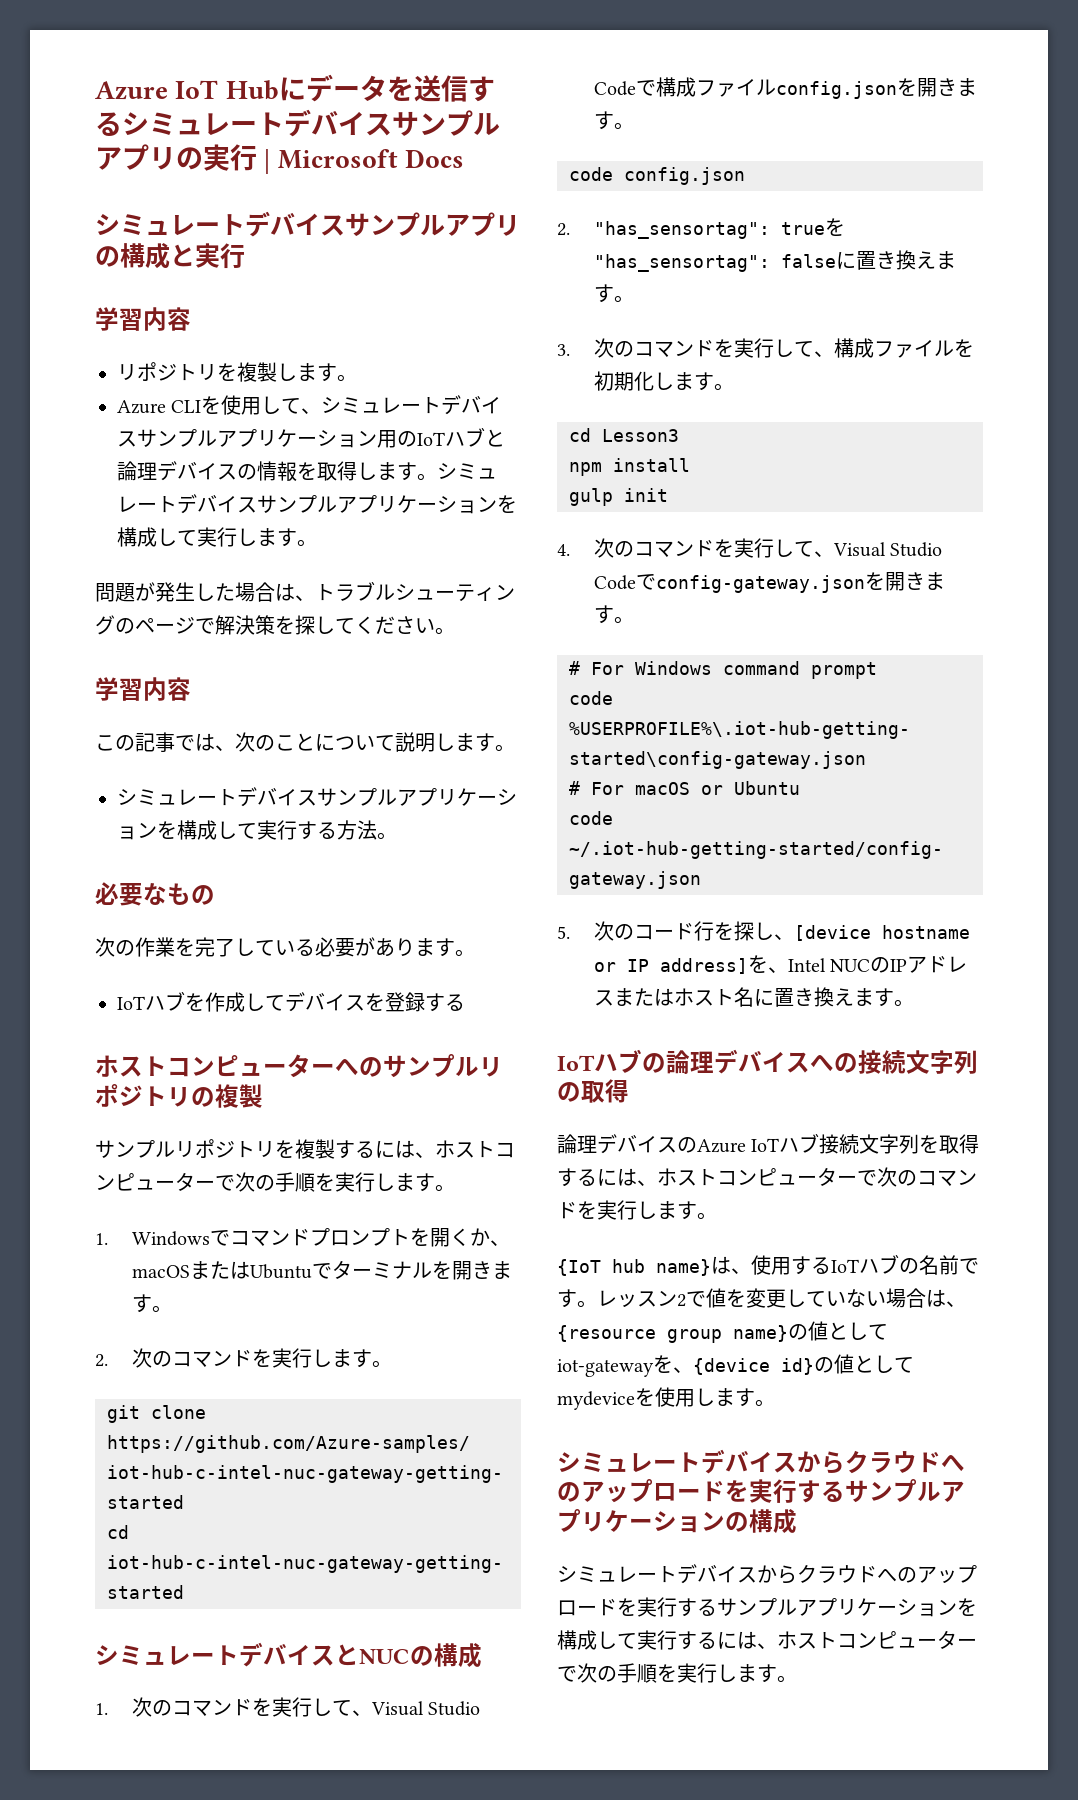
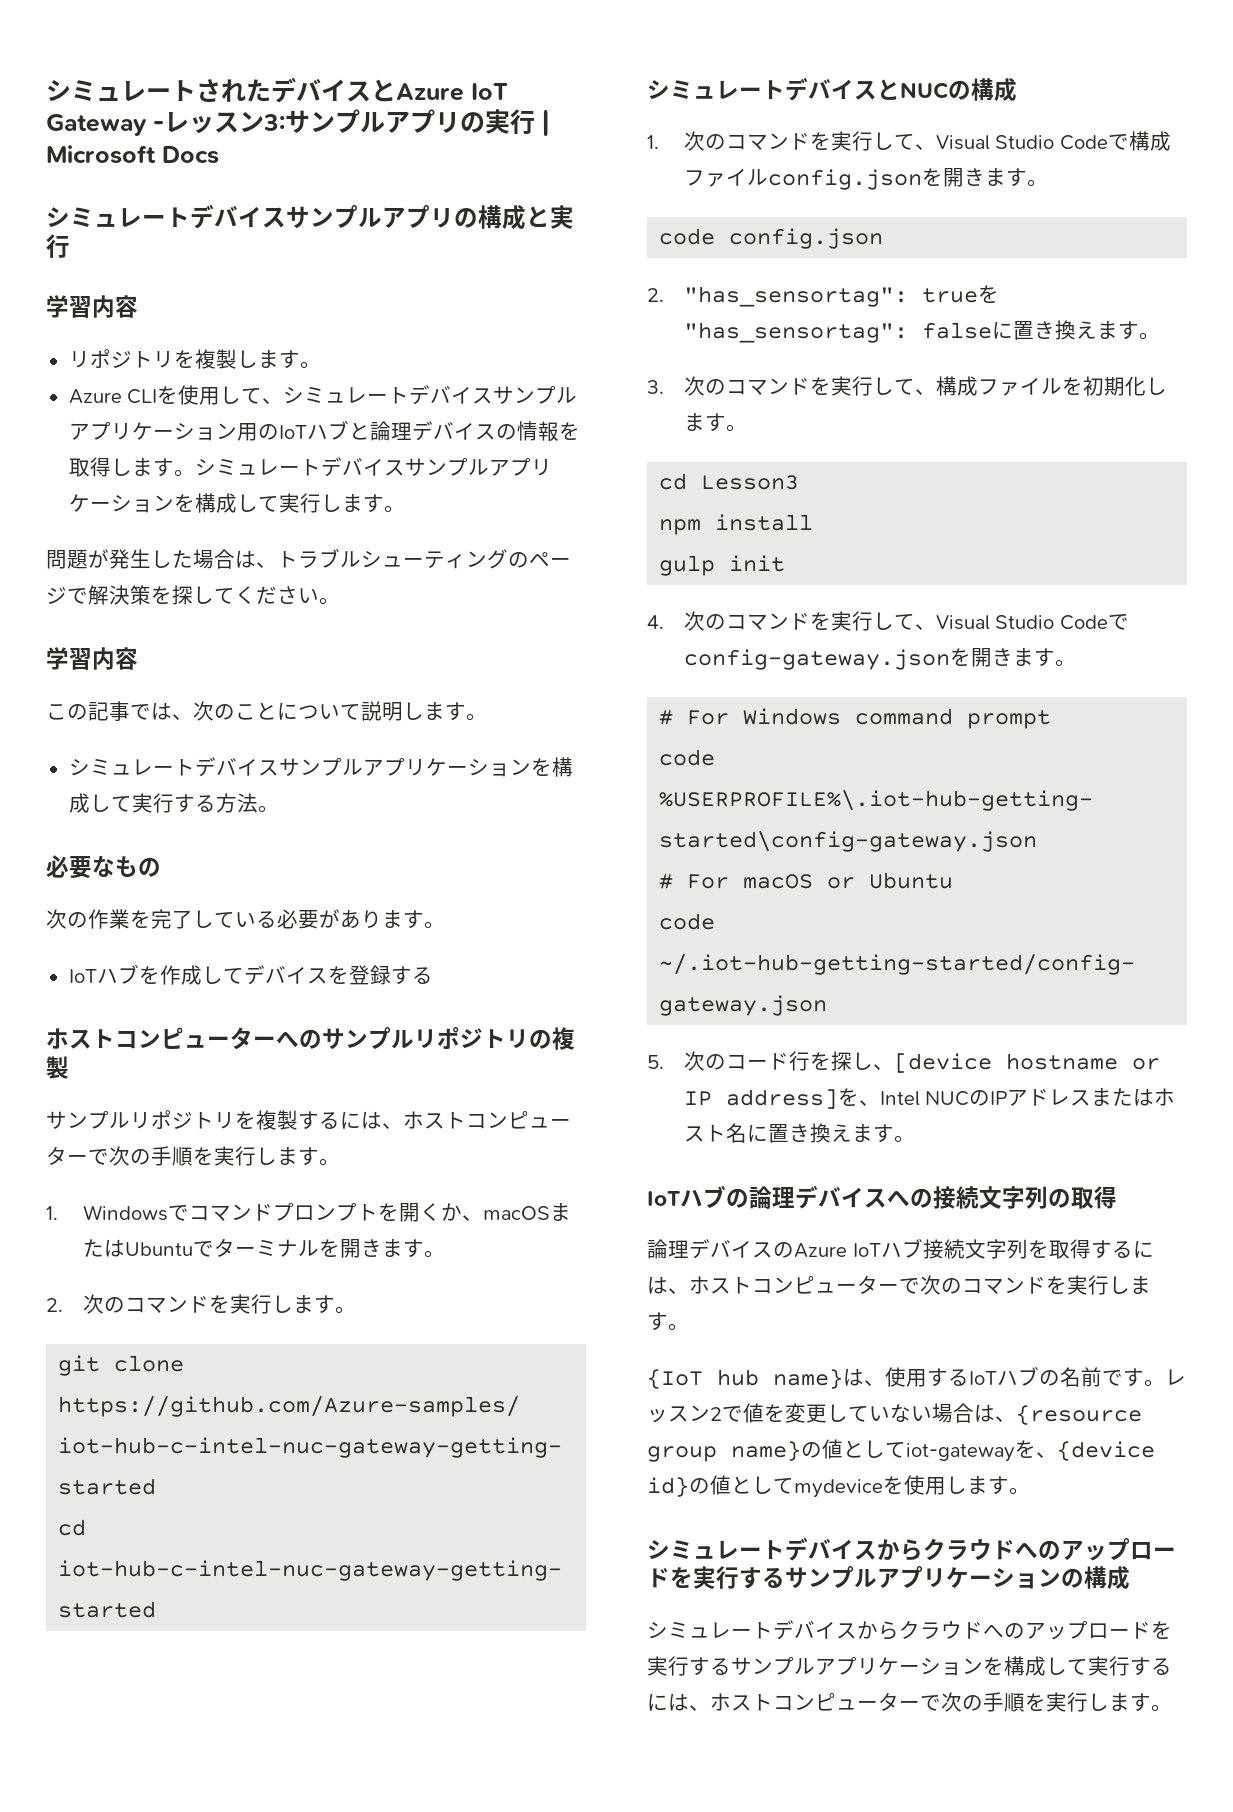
[95,74,495,102] [95,109,392,137] Azure IoT Hubにデータを送信するシミュレートデバイス -> [46,77,508,103] [46,112,285,136] シミュレートされたデバイスとAzure IoT Gateway -レッスン3:

